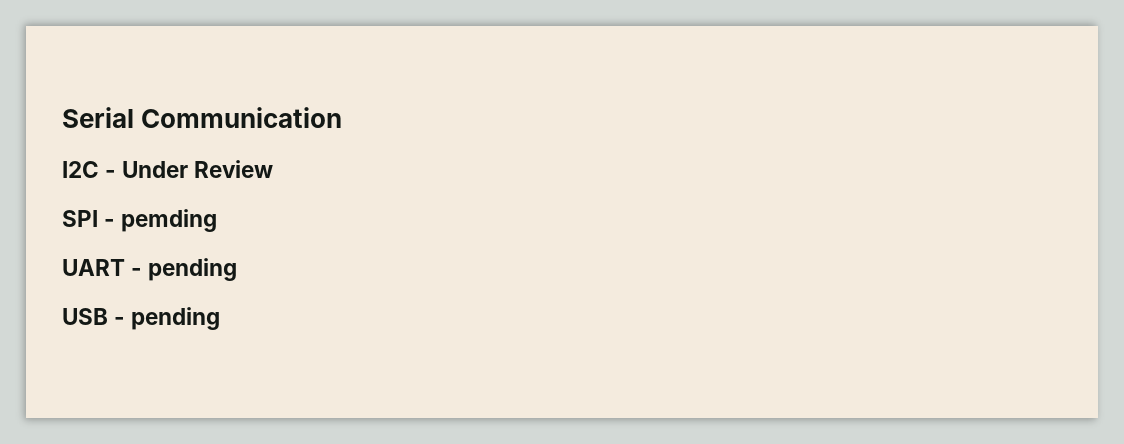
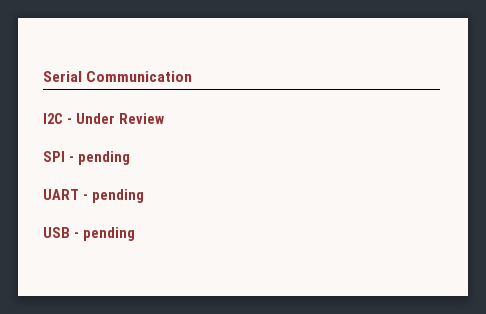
[121,209,218,232] pemding -> [77,151,130,165] pending

